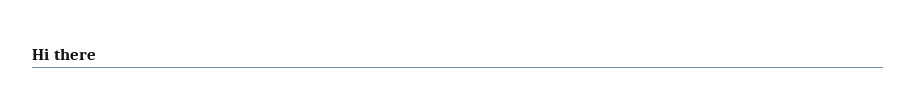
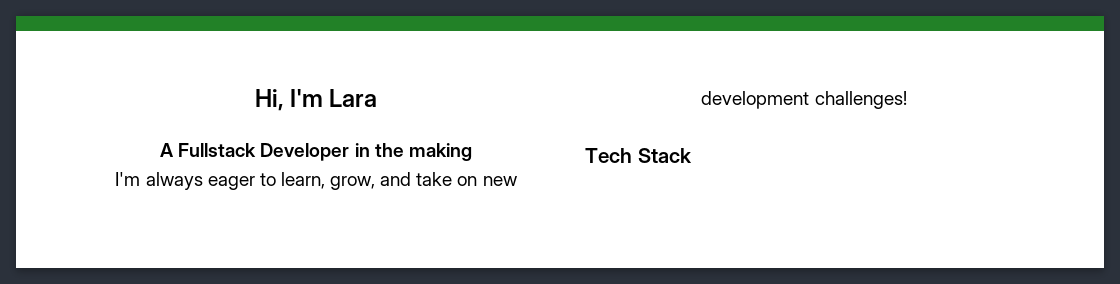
[32,48,96,60] Hi there -> [254,89,378,111] [160,143,472,161] [115,172,517,190] [701,91,907,109] [585,148,692,163] Hi, I'm Lara // A Fullstack Developer in the making // I'm always eager to learn, grow, and take on new development challenges! // Tech Stack

